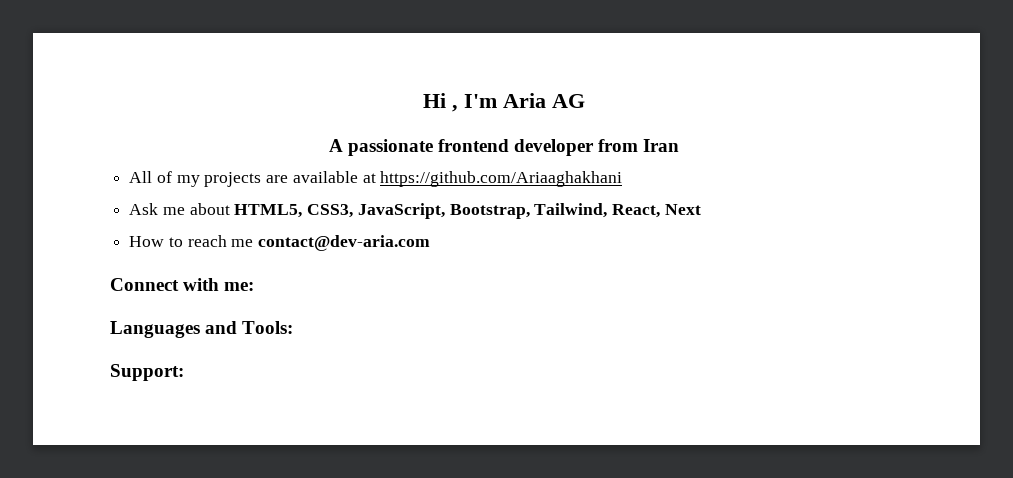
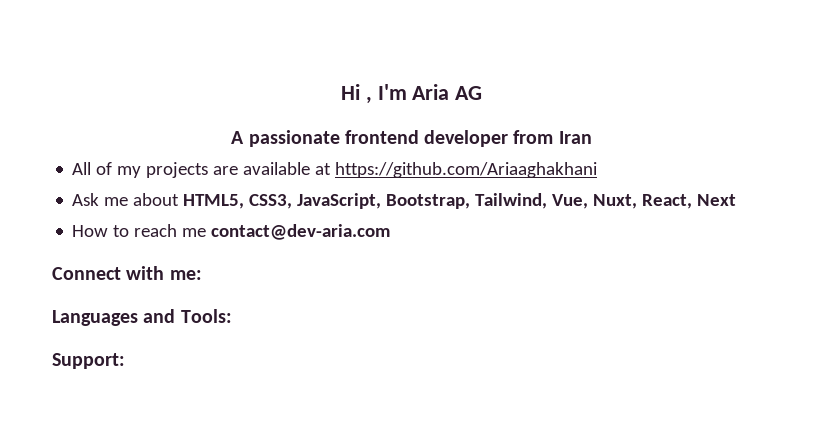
(608, 210) none -> [552,194,638,209] Vue, Nuxt,

